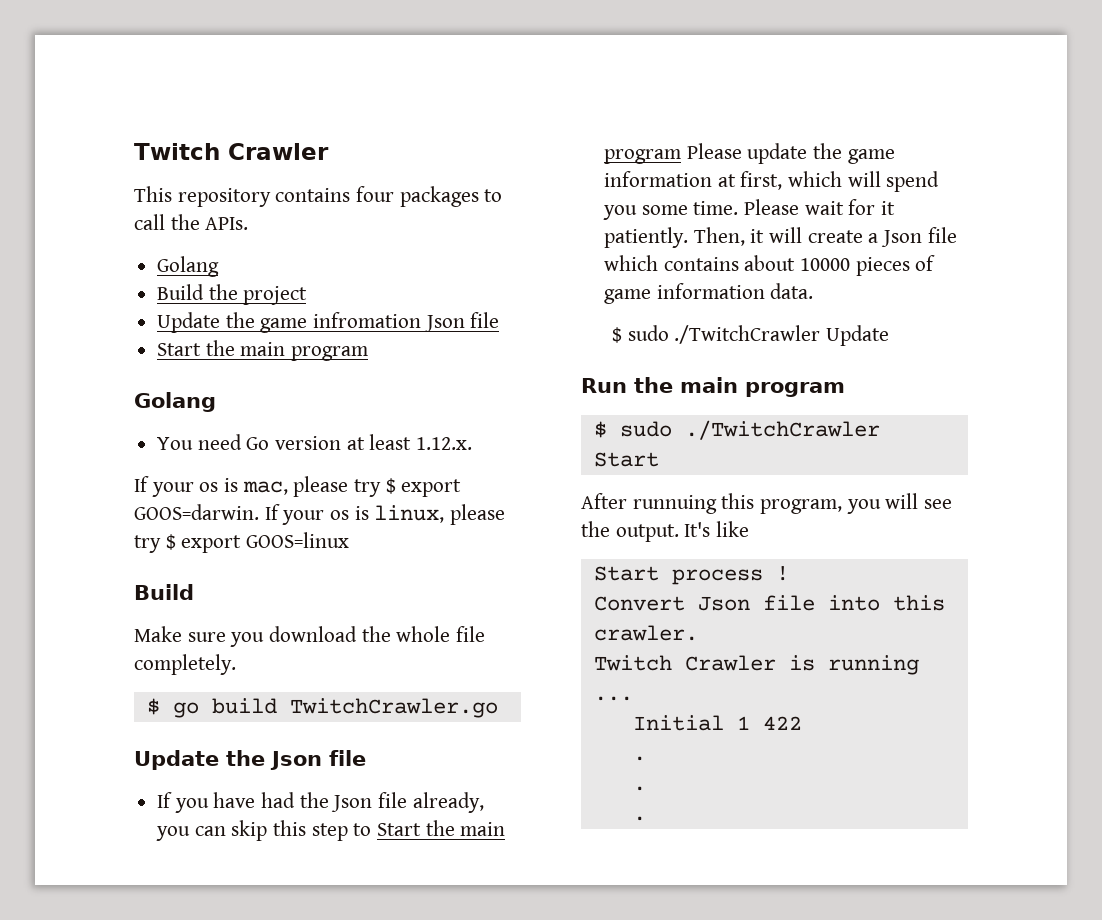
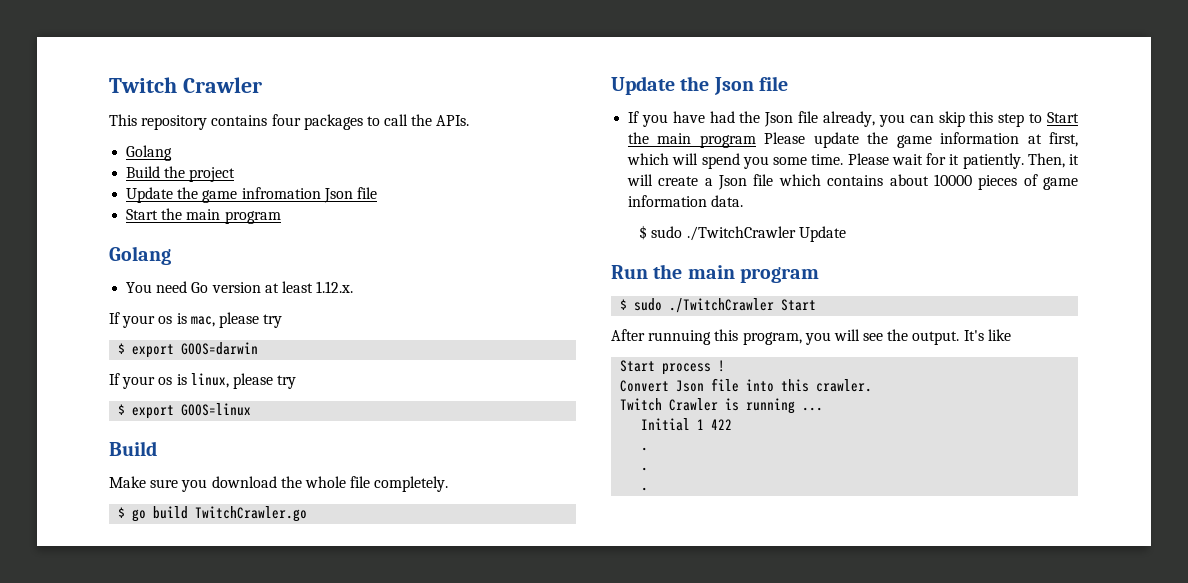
[385,478,462,497] [134,504,259,520] $ export GOOS=darwin. -> [118,342,259,358] // $ export GOOS=darwin //
(161, 544) none -> (297, 382) //

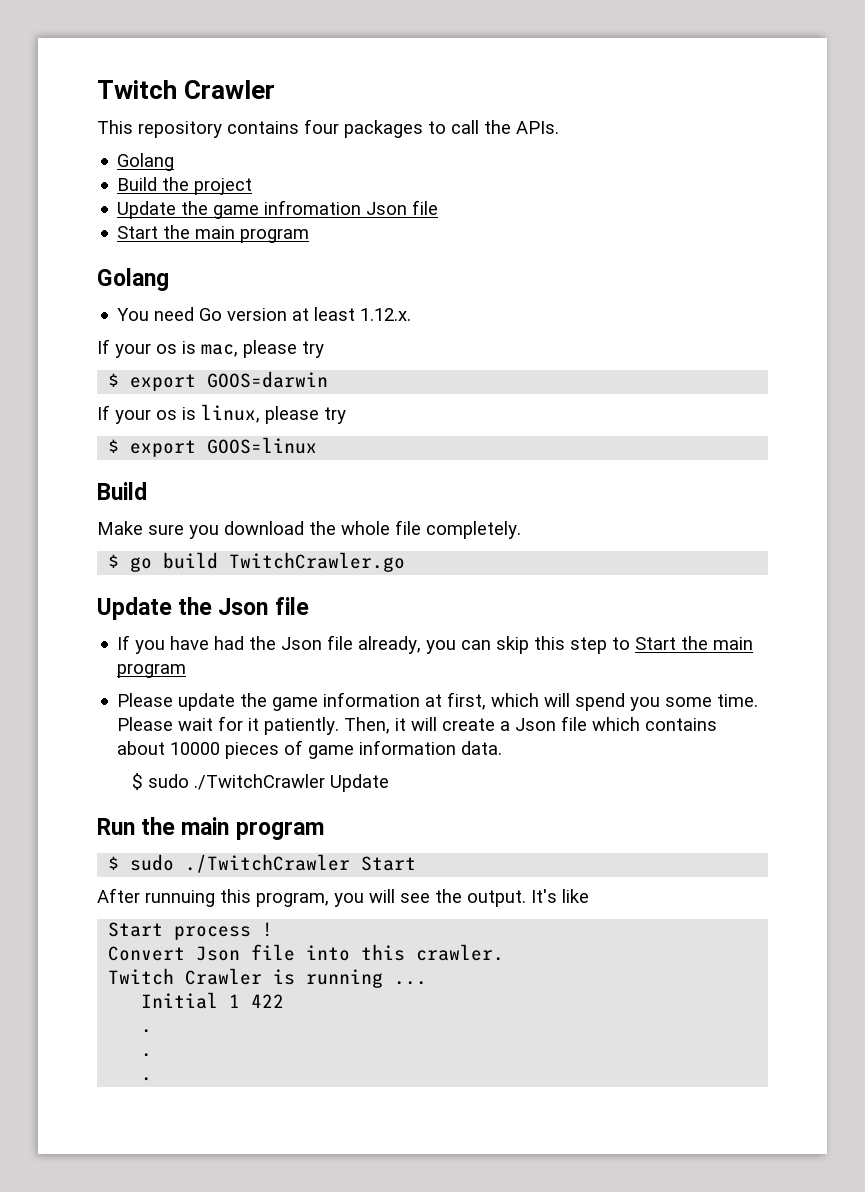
(756, 141) none -> (187, 670) //

